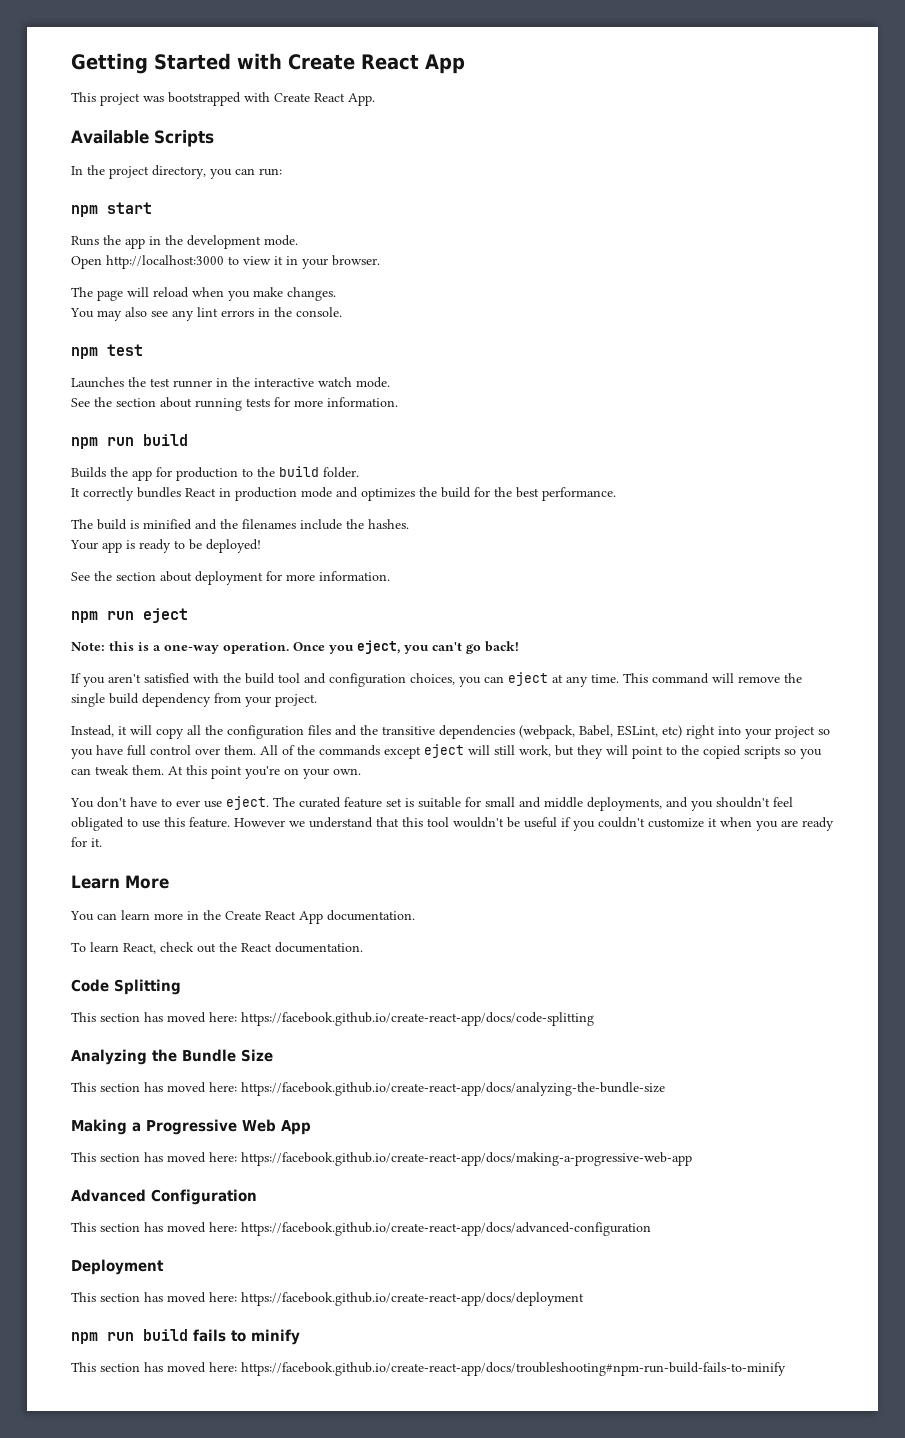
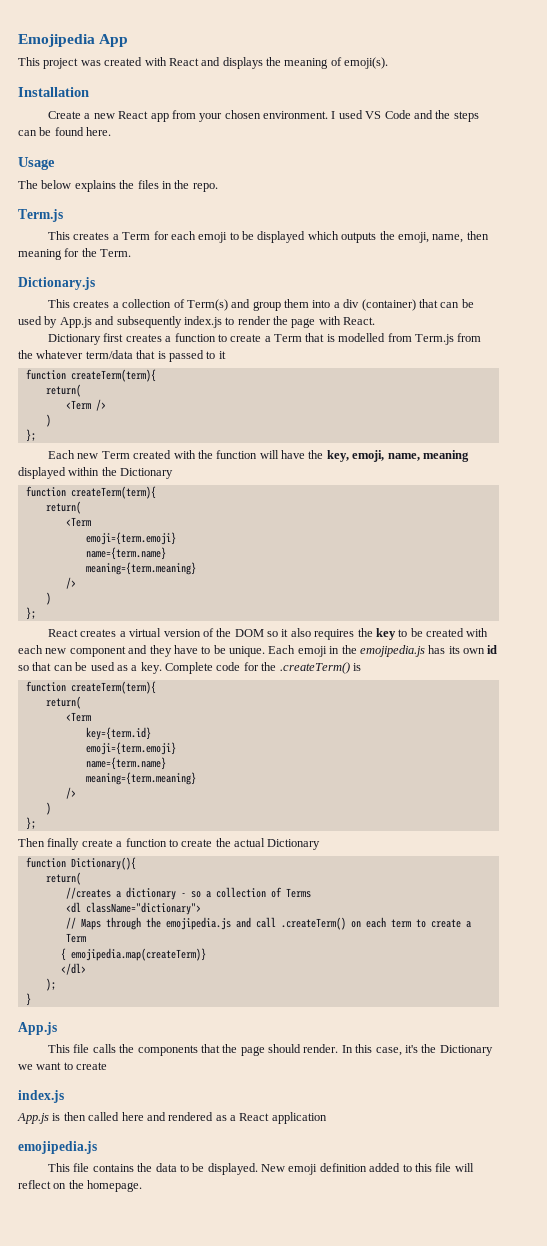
[71,53,419,74] Getting Started with Create React -> [18,34,95,47] Emojipedia
[168,92,375,106] [71,130,214,147] [71,165,282,179] [71,202,152,217] [71,235,298,249] [71,255,380,269] [71,287,336,301] [70,307,342,321] [71,344,143,359] [71,377,390,388] [71,397,398,411] [71,434,188,449] [71,466,359,481] [71,487,616,501] [71,519,409,530] [70,539,261,553] [71,571,390,585] [71,608,188,623] [71,640,519,654] [71,672,802,687] [71,693,317,707] [71,725,830,739] [71,744,822,759] [71,765,361,779] [70,796,793,811] [71,817,834,831] [71,837,102,847] [71,875,169,889] [70,910,415,924] [71,942,363,954] [71,979,181,995] [71,1012,594,1026] [71,1049,273,1065] [71,1082,665,1096] [71,1119,311,1135] [71,1152,692,1166] [71,1189,257,1205] [71,1222,651,1236] [71,1259,164,1275] [71,1292,584,1306] [71,1329,300,1345] [71,1362,786,1376] bootstrapped with Create React App. // Available Scripts // In the project directory, you can run: // npm start // Runs the app in the development mode. // Open http://localhost:3000 to view it in your browser. // The page will reload when you make changes. // You may also see any lint errors in the console. // npm test // Launches the test runner in the interactive watch mode. // See the section about running tests for more information. // npm run build // Builds the app for production to the build folder. // It correctly bundles React in production mode and optimizes the build for the best performance. // The build is minified and the filenames include the hashes. // Your app is ready to be deployed! // See the section about deployment for more information. // npm run eject // Note: this is a one-way operation. Once you eject, you can't go back! // If you aren't satisfied with the build tool and configuration choices, you can eject at any time. This command will remove the single build dependency from your project. // Instead, it will copy all the configuration files and the transitive dependencies (webpack, Babel, ESLint, etc) right into your project so you have full control over them. All of the commands except eject will still work, but they will point to the copied scripts so you can tweak them. At this point you're on your own. // You don't have to ever use eject. The curated feature set is suitable for small and middle deployments, and you shouldn't feel obligated to use this feature. However we understand that this tool wouldn't be useful if you couldn't customize it when you are ready for it. // Learn More // You can learn more in the Create React App documentation. // To learn React, check out the React documentation. // Code Splitting // This section has moved here: https://facebook.github.io/create-react-app/docs/code-splitting // Analyzing the Bundle Size // This section has moved here: https://facebook.github.io/create-react-app/docs/analyzing-the-bundle-size // Making a Progressive Web App // This section has moved here: https://facebook.github.io/create-react-app/docs/making-a-progressive-web-app // Advanced Configuration // This section has moved here: https://facebook.github.io/create-react-app/docs/advanced-configuration // Deployment // This section has moved here: https://facebook.github.io/create-react-app/docs/deployment // npm run build fails to minify // This section has moved here: https://facebook.github.io/create-react-app/docs/troubleshooting#npm-run-build-fails-to-minify -> [104,57,389,69] [18,87,89,97] [48,110,479,122] [18,127,112,136] [18,157,55,170] [18,180,218,192] [18,209,63,222] [48,231,489,243] [18,248,132,260] [18,277,95,290] [48,299,474,311] [18,316,376,328] [48,333,482,345] [18,350,226,362] [25,369,156,382] [45,384,81,397] [65,399,106,411] [45,414,51,427] [25,429,36,442] [48,450,469,462] [18,467,174,479] [25,486,156,499] [45,501,81,514] [65,517,91,527] [85,532,176,545] [85,547,166,560] [85,562,196,575] [65,577,76,589] [45,592,51,605] [25,607,36,620] [48,628,489,640] [18,645,498,657] [18,662,361,674] [25,681,156,694] [45,696,81,709] [65,712,91,722] [85,727,151,740] [85,742,176,755] [85,757,166,770] [85,772,196,785] [65,787,76,799] [45,802,51,815] [25,817,36,830] [18,838,321,850] [25,857,136,870] [45,872,81,885] [65,887,311,900] [65,902,201,915] [65,917,471,930] [65,933,86,943] [60,948,206,961] [60,963,86,975] [45,978,56,991] [25,993,31,1006] [18,1022,57,1035] [48,1044,493,1056] [18,1062,108,1070] [18,1090,64,1103] [17,1112,327,1124] [18,1141,97,1154] [48,1163,474,1175] [18,1180,143,1192] created with React and displays the meaning of emoji(s). // Installation // Create a new React app from your chosen environment. I used VS Code and the steps can be found here. // Usage // The below explains the files in the repo. // Term.js // This creates a Term for each emoji to be displayed which outputs the emoji, name, then meaning for the Term. // Dictionary.js // This creates a collection of Term(s) and group them into a div (container) that can be used by App.js and subsequently index.js to render the page with React. // Dictionary first creates a function to create a Term that is modelled from Term.js from the whatever term/data that is passed to it // function createTerm(term){ // return( // <Term /> // ) // }; // Each new Term created with the function will have the key, emoji, name, meaning displayed within the Dictionary // function createTerm(term){ // return( // <Term // emoji={term.emoji} // name={term.name} // meaning={term.meaning} // /> // ) // }; // React creates a virtual version of the DOM so it also requires the key to be created with each new component and they have to be unique. Each emoji in the emojipedia.js has its own id so that can be used as a key. Complete code for the .createTerm() is // function createTerm(term){ // return( // <Term // key={term.id} // emoji={term.emoji} // name={term.name} // meaning={term.meaning} // /> // ) // }; // Then finally create a function to create the actual Dictionary // function Dictionary(){ // return( // //creates a dictionary - so a collection of Terms // <dl className="dictionary"> // // Maps through the emojipedia.js and call .createTerm() on each term to create a Term // { emojipedia.map(createTerm)} // </dl> // ); // } // App.js // This file calls the components that the page should render. In this case, it's the Dictionary we want to create // index.js // App.js is then called here and rendered as a React application // emojipedia.js // This file contains the data to be displayed. New emoji definition added to this file will reflect on the homepage.

